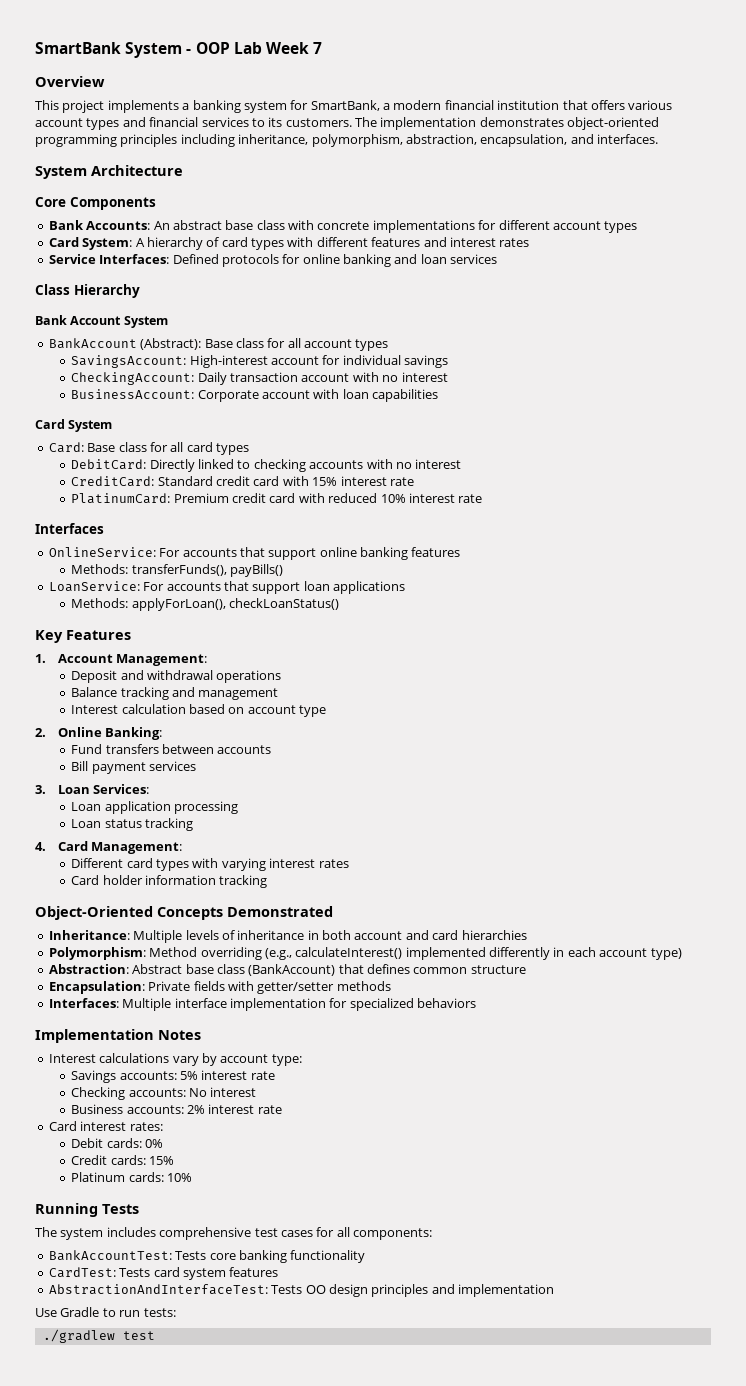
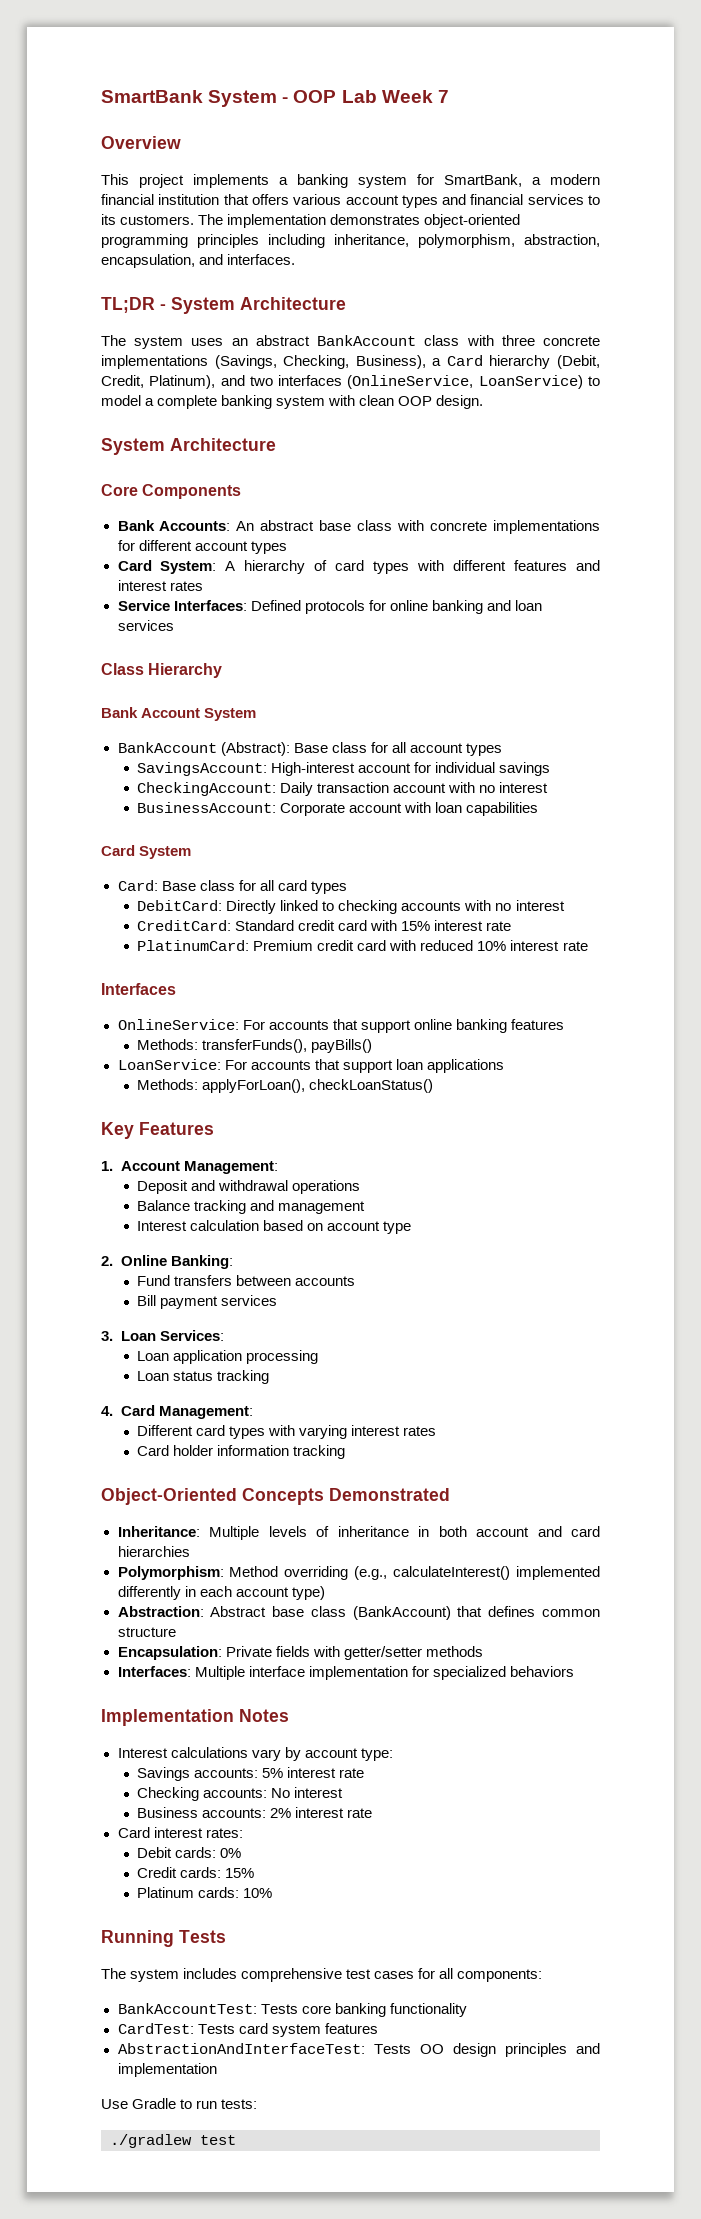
(658, 139) none -> [101,297,346,314] [101,335,600,349] [101,355,600,369] [101,375,600,389] [101,395,484,409] // TL;DR - System Architecture // The system uses an abstract BankAccount class with three concrete implementations (Savings, Checking, Business), a Card hierarchy (Debit, Credit, Platinum), and two interfaces (OnlineService, LoanService) to model a complete banking system with clean OOP design.

